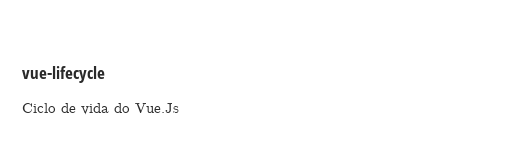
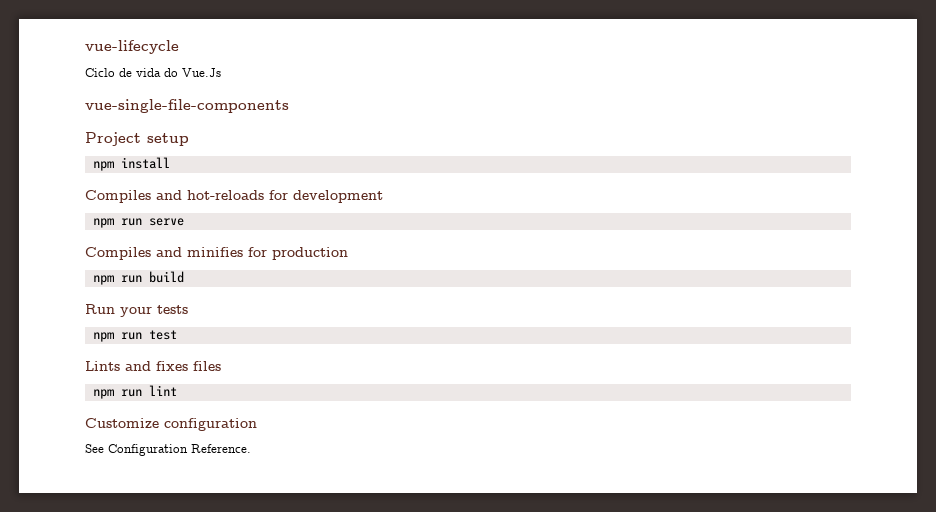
(179, 108) none -> [85,99,289,113] [85,132,189,146] [92,157,170,171] [85,190,383,203] [92,218,184,228] [85,247,348,260] [92,271,184,285] [85,304,188,317] [92,330,177,342] [85,361,221,371] [92,385,177,399] [85,418,257,431] [85,444,251,456] // vue-single-file-components // Project setup // npm install // Compiles and hot-reloads for development // npm run serve // Compiles and minifies for production // npm run build // Run your tests // npm run test // Lints and fixes files // npm run lint // Customize configuration // See Configuration Reference.

